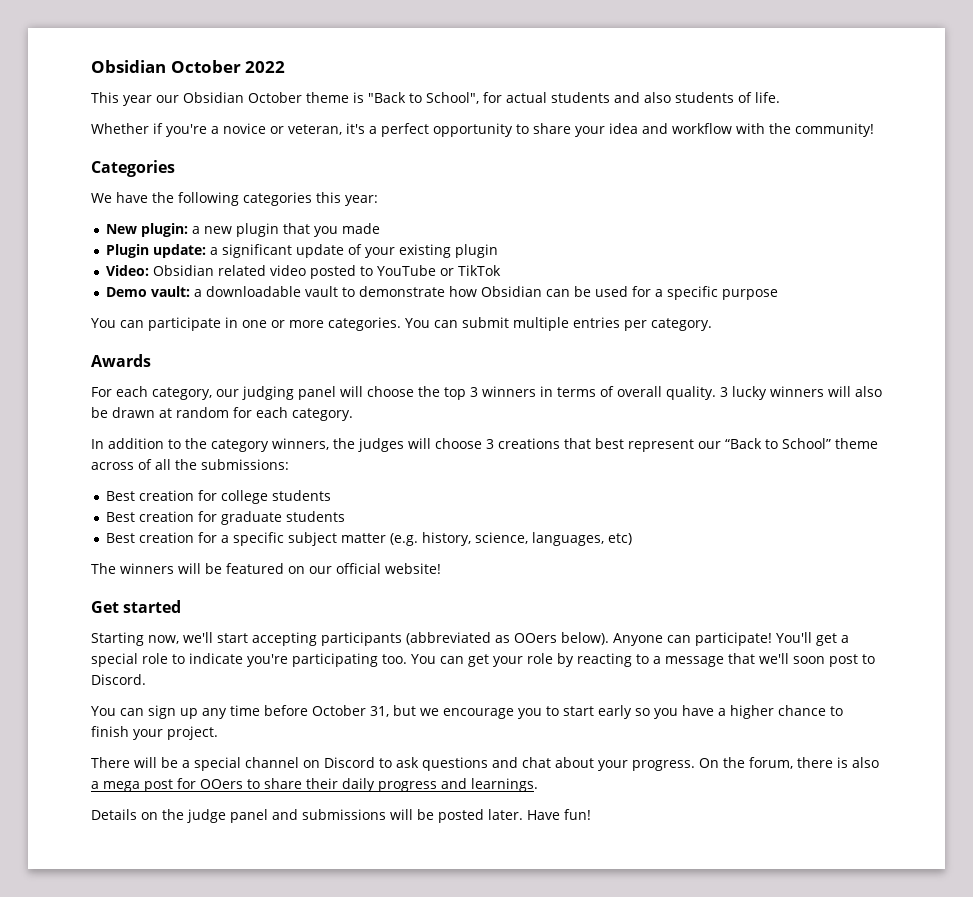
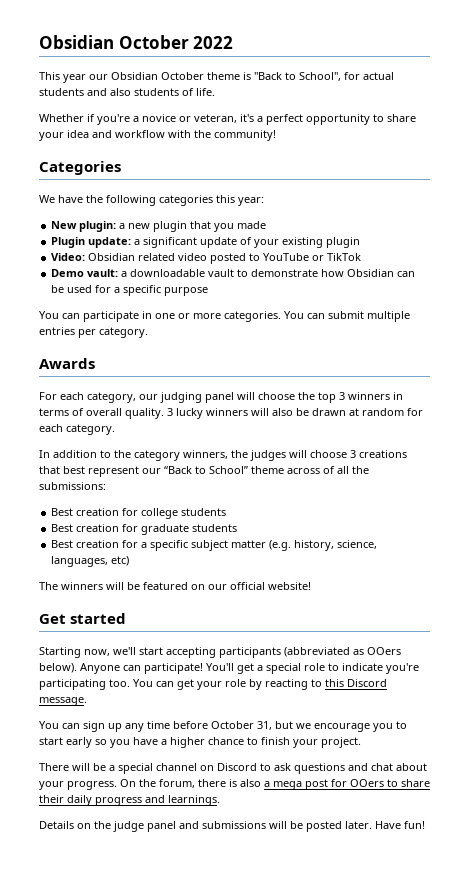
[653,653,875,667] [91,674,146,685] a message that we'll soon post to Discord. -> [325,679,387,687] [39,697,87,706] this Discord message.

